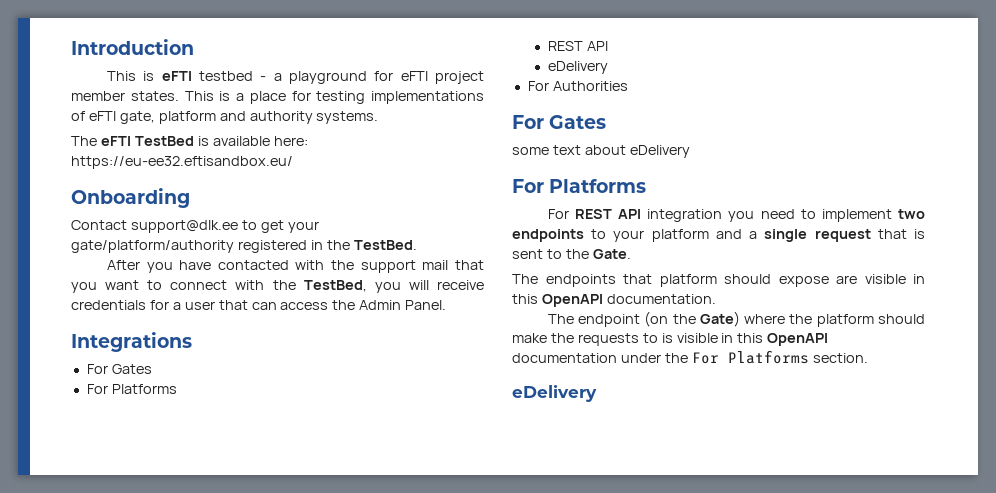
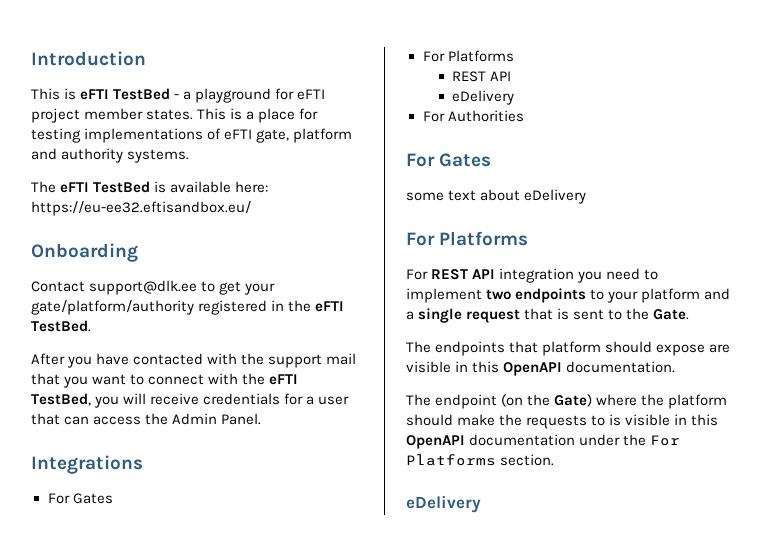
[198,71,253,81] testbed -> [113,88,171,100] TestBed
(350, 245) none -> [315,301,345,312] eFTI
(296, 285) none -> [269,374,299,385] eFTI

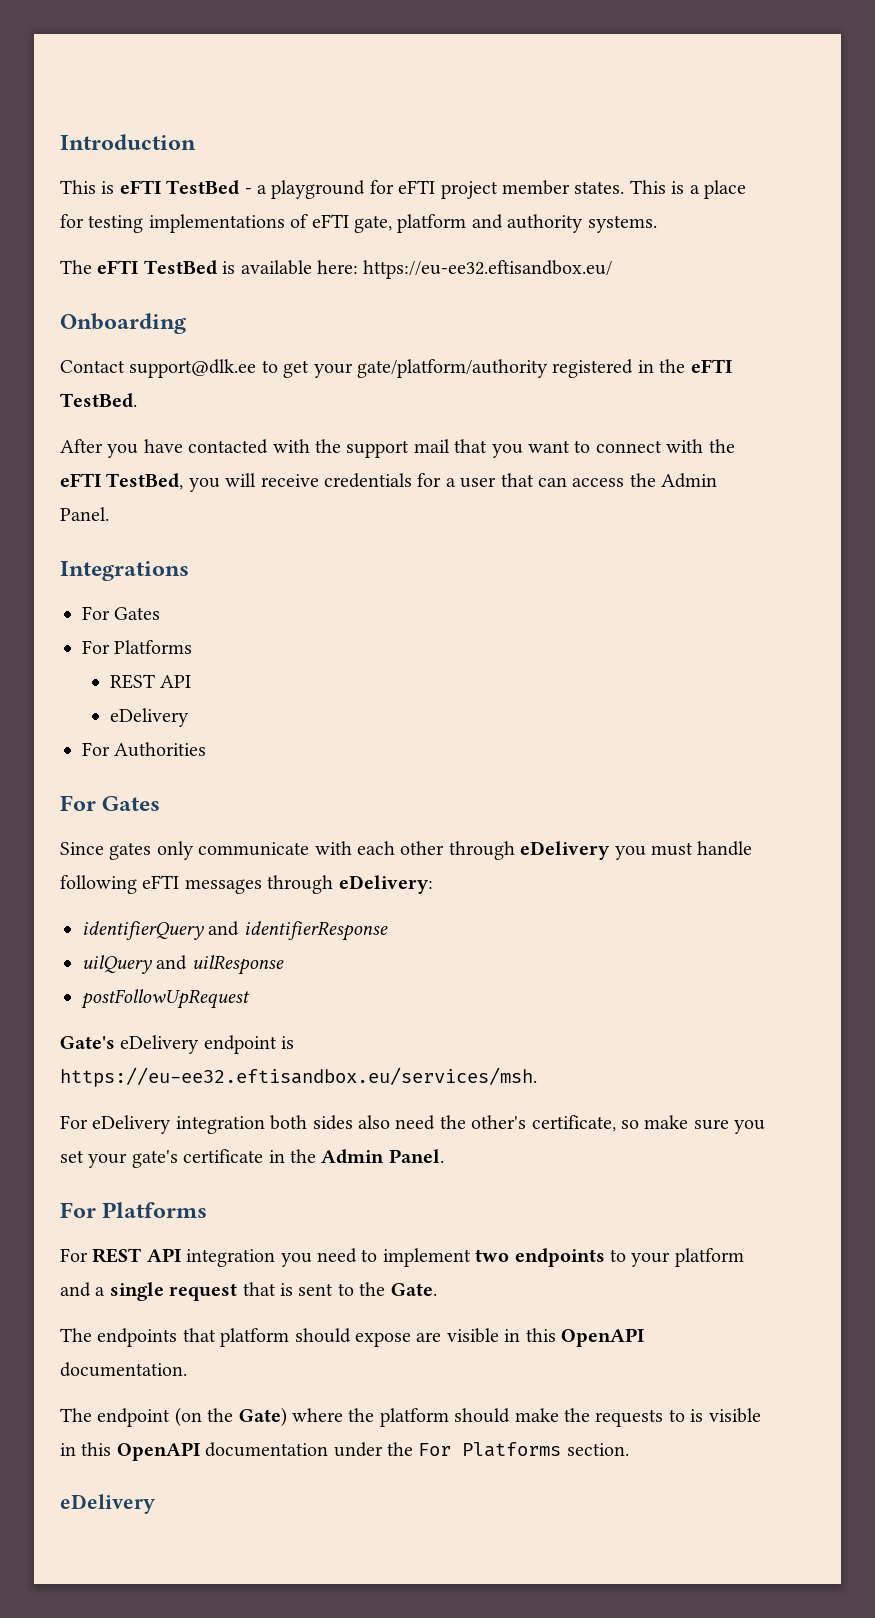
[406,189,587,204] some text about eDelivery -> [60,841,753,860] [60,875,433,894] [82,921,388,941] [82,955,284,975] [81,989,250,1009] [60,1035,295,1054] [60,1067,537,1087] [60,1115,766,1134] [60,1149,444,1168] Since gates only communicate with each other through eDelivery you must handle following eFTI messages through eDelivery: // identifierQuery and identifierResponse // uilQuery and uilResponse // postFollowUpRequest // Gate's eDelivery endpoint is https://eu-ee32.eftisandbox.eu/services/msh. // For eDelivery integration both sides also need the other's certificate, so make sure you set your gate's certificate in the Admin Panel.

